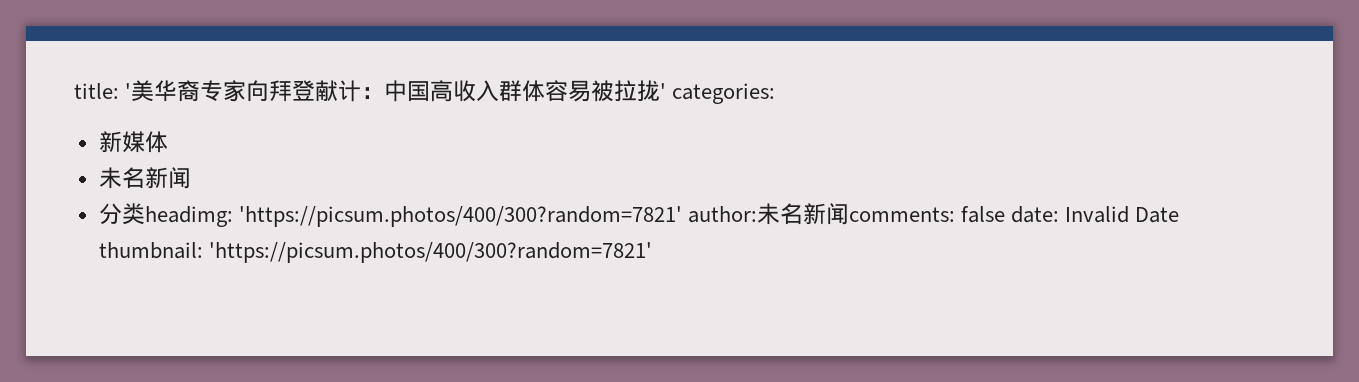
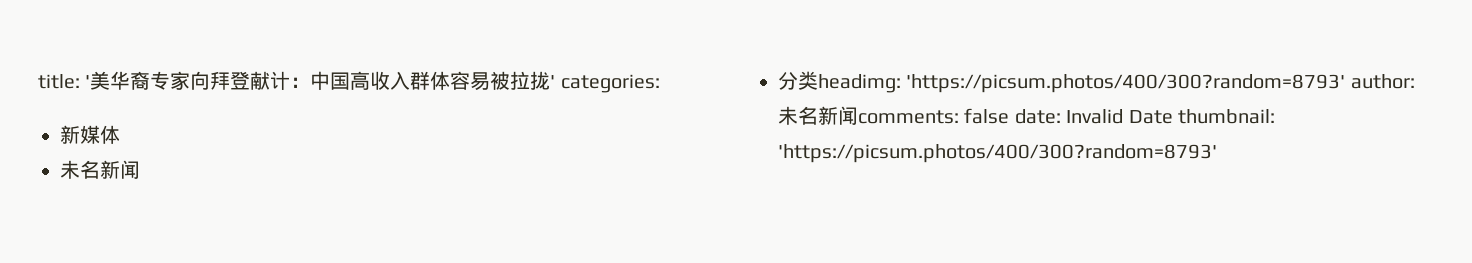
[238,206,682,227] 'https://picsum.photos/400/300?random=7821' -> [906,74,1346,93] 'https://picsum.photos/400/300?random=8793'
[208,242,652,263] 'https://picsum.photos/400/300?random=7821' -> [778,144,1217,163] 'https://picsum.photos/400/300?random=8793'

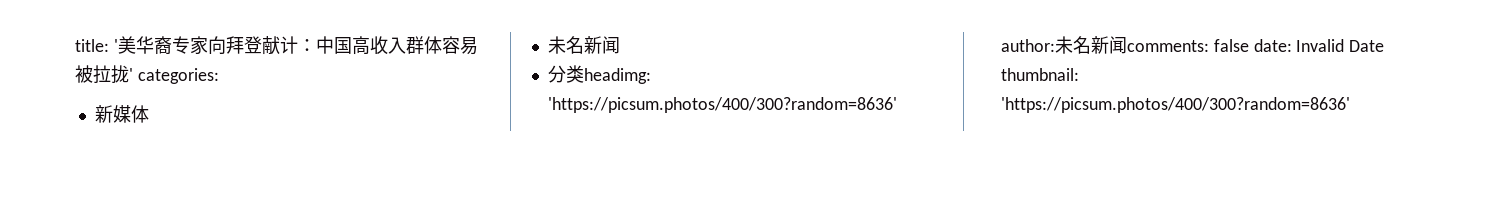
[906,74,1346,93] 'https://picsum.photos/400/300?random=8793' -> [547,97,897,113] 'https://picsum.photos/400/300?random=8636'
[778,144,1217,163] 'https://picsum.photos/400/300?random=8793' -> [1000,97,1350,113] 'https://picsum.photos/400/300?random=8636'

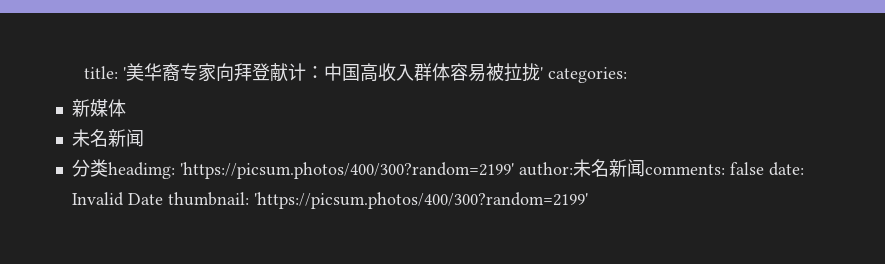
[547,97,897,113] 'https://picsum.photos/400/300?random=8636' -> [179,162,514,179] 'https://picsum.photos/400/300?random=2199'
[1000,97,1350,113] 'https://picsum.photos/400/300?random=8636' -> [253,192,588,209] 'https://picsum.photos/400/300?random=2199'

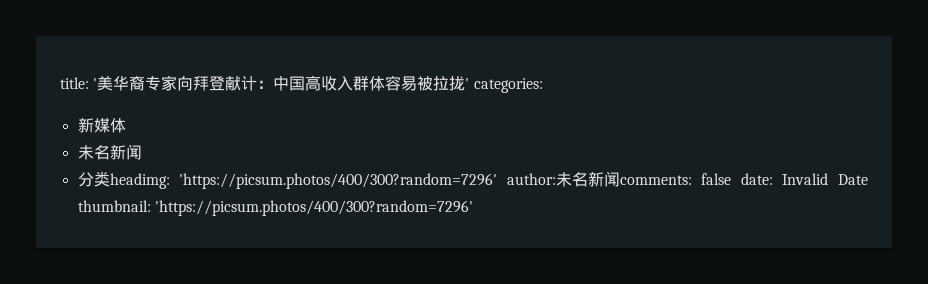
[179,162,514,179] 'https://picsum.photos/400/300?random=2199' -> [179,173,498,189] 'https://picsum.photos/400/300?random=7296'
[253,192,588,209] 'https://picsum.photos/400/300?random=2199' -> [154,200,473,216] 'https://picsum.photos/400/300?random=7296'

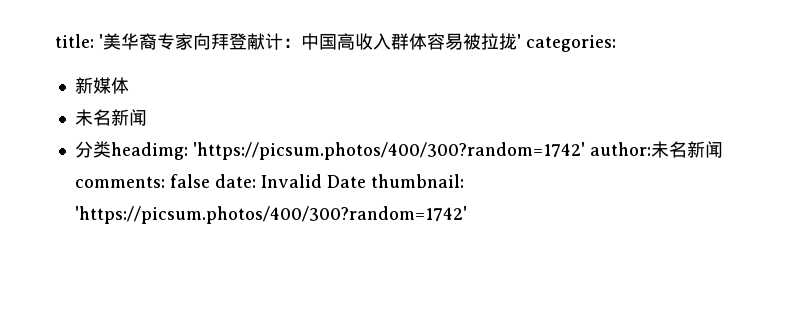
[179,173,498,189] 'https://picsum.photos/400/300?random=7296' -> [192,142,585,160] 'https://picsum.photos/400/300?random=1742'
[154,200,473,216] 'https://picsum.photos/400/300?random=7296' -> [74,206,467,224] 'https://picsum.photos/400/300?random=1742'

